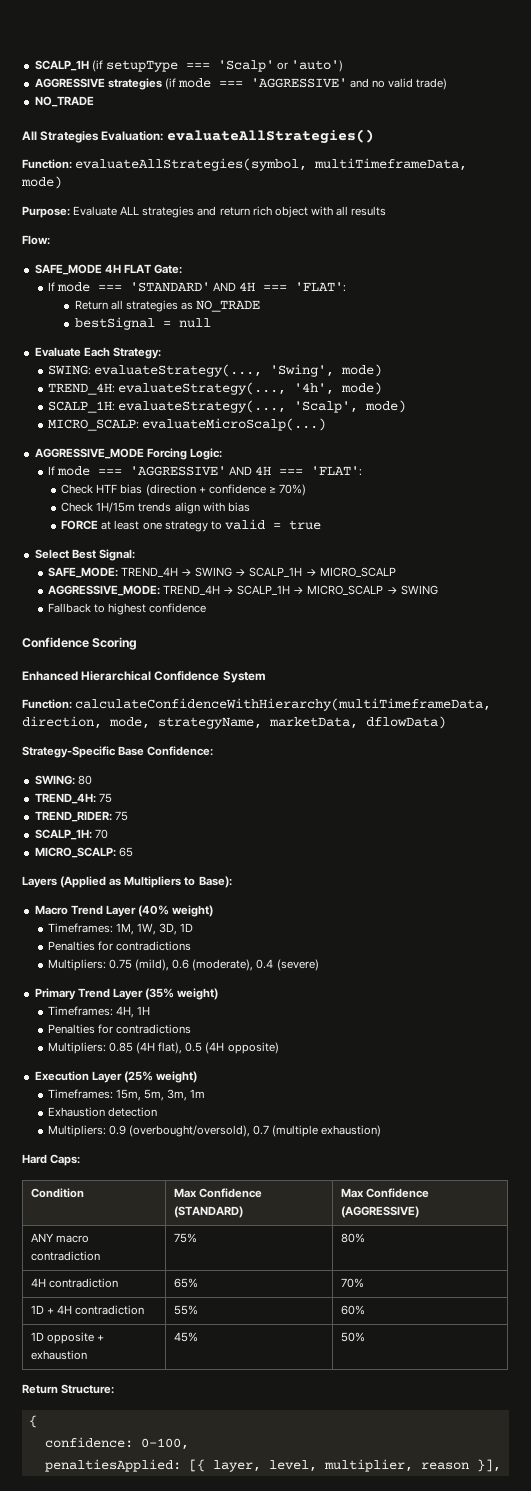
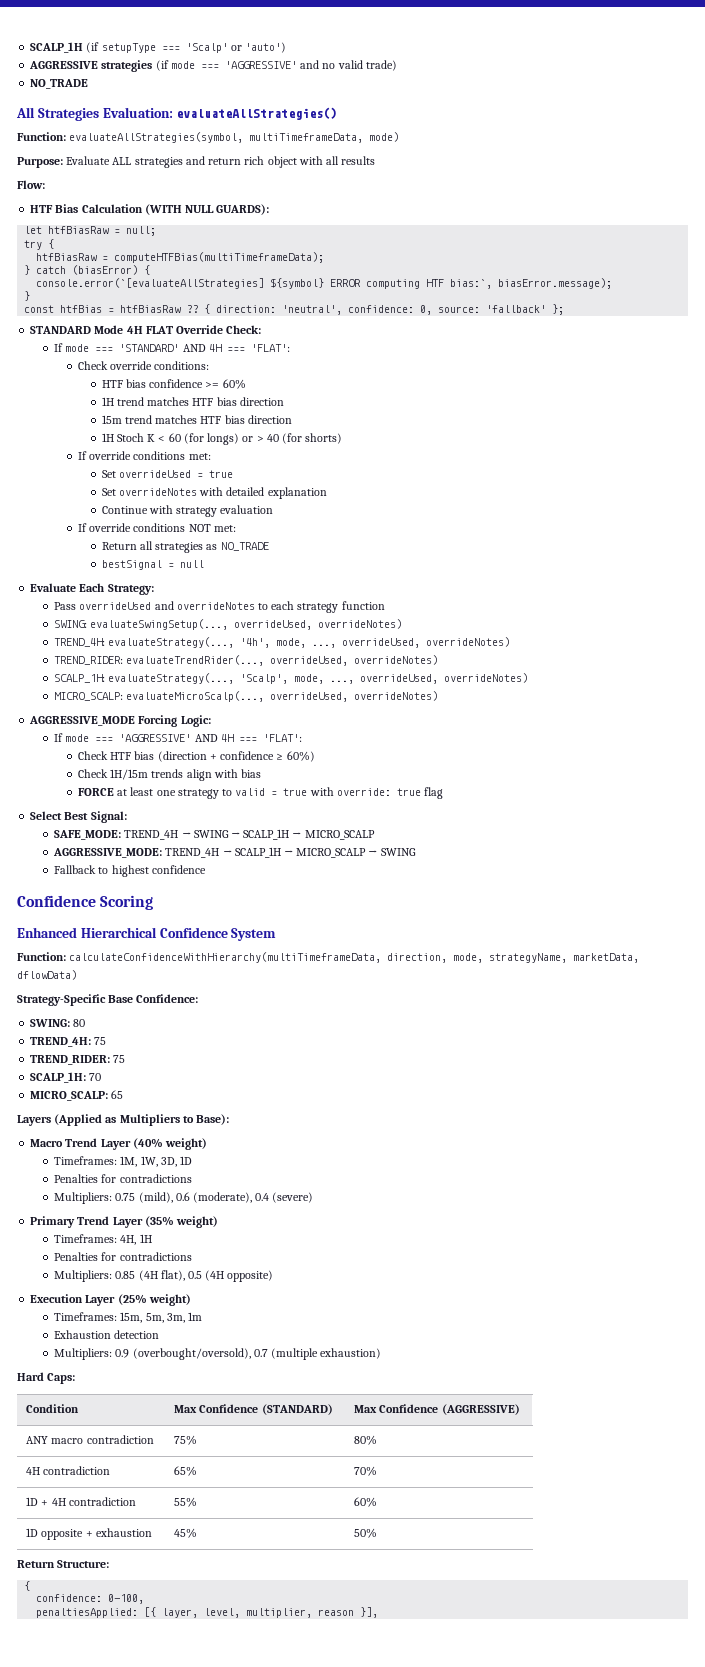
[34,264,182,275] SAFE_MODE 4H FLAT Gate: -> [30,204,270,215] [24,226,157,236] [24,239,55,250] [36,252,325,263] [24,265,151,275] [36,278,613,289] [24,291,31,301] [24,304,565,315] [30,325,262,334] HTF Bias Calculation (WITH NULL GUARDS): // let htfBiasRaw = null; // try { // htfBiasRaw = computeHTFBias(multiTimeframeData); // } catch (biasError) { // console.error(`[evaluateAllStrategies] ${symbol} ERROR computing HTF bias:`, biasError.message); // } // const htfBias = htfBiasRaw ?? { direction: 'neutral', confidence: 0, source: 'fallback' }; // STANDARD Mode 4H FLAT Override Check:
(347, 287) none -> [77,361,210,370] [101,379,246,389] [101,397,284,406] [101,415,292,424] [101,433,343,445] [77,451,211,460] [101,470,233,478] [101,487,327,499] [101,505,274,517] [77,523,236,532] // Check override conditions: // HTF bias confidence >= 60% // 1H trend matches HTF bias direction // 15m trend matches HTF bias direction // 1H Stoch K < 60 (for longs) or > 40 (for shorts) // If override conditions met: // Set overrideUsed = true // Set overrideNotes with detailed explanation // Continue with strategy evaluation // If override conditions NOT met:
[47,364,383,377] [47,382,383,395] [47,400,407,413] [47,418,327,431] SWING: evaluateStrategy(..., 'Swing', mode) // TREND_4H: evaluateStrategy(..., '4h', mode) // SCALP_1H: evaluateStrategy(..., 'Scalp', mode) // MICRO_SCALP: evaluateMicroScalp(...) -> [54,601,385,613] [54,619,403,630] [54,637,511,648] [54,655,439,666] [54,673,529,684] [54,691,439,702] Pass overrideUsed and overrideNotes to each strategy function // SWING: evaluateSwingSetup(..., overrideUsed, overrideNotes) // TREND_4H: evaluateStrategy(..., '4h', mode, ..., overrideUsed, overrideNotes) // TREND_RIDER: evaluateTrendRider(..., overrideUsed, overrideNotes) // SCALP_1H: evaluateStrategy(..., 'Scalp', mode, ..., overrideUsed, overrideNotes) // MICRO_SCALP: evaluateMicroScalp(..., overrideUsed, overrideNotes)
[278,484,306,496] 70%) -> [286,751,315,762] 60%)
(321, 525) none -> [309,787,444,799] with override: true flag

